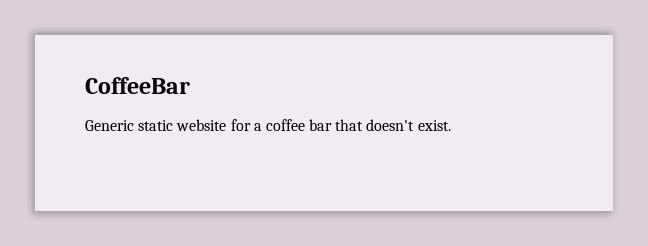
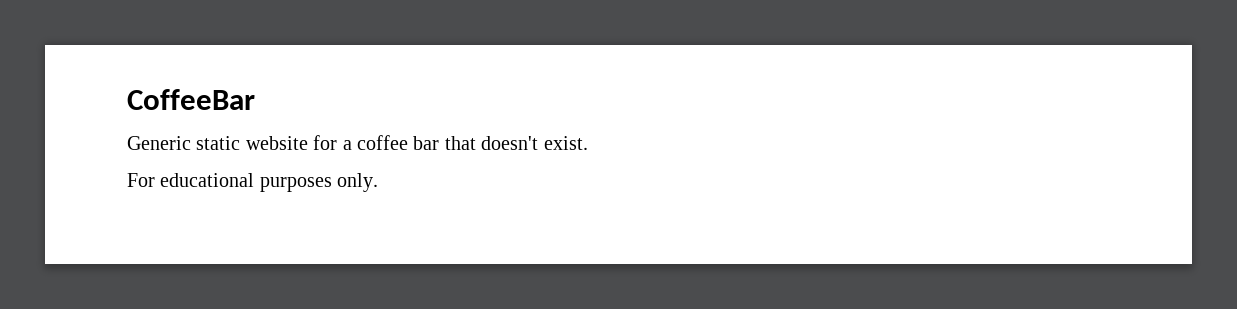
(451, 125) none -> [127,173,379,192] // For educational purposes only.

